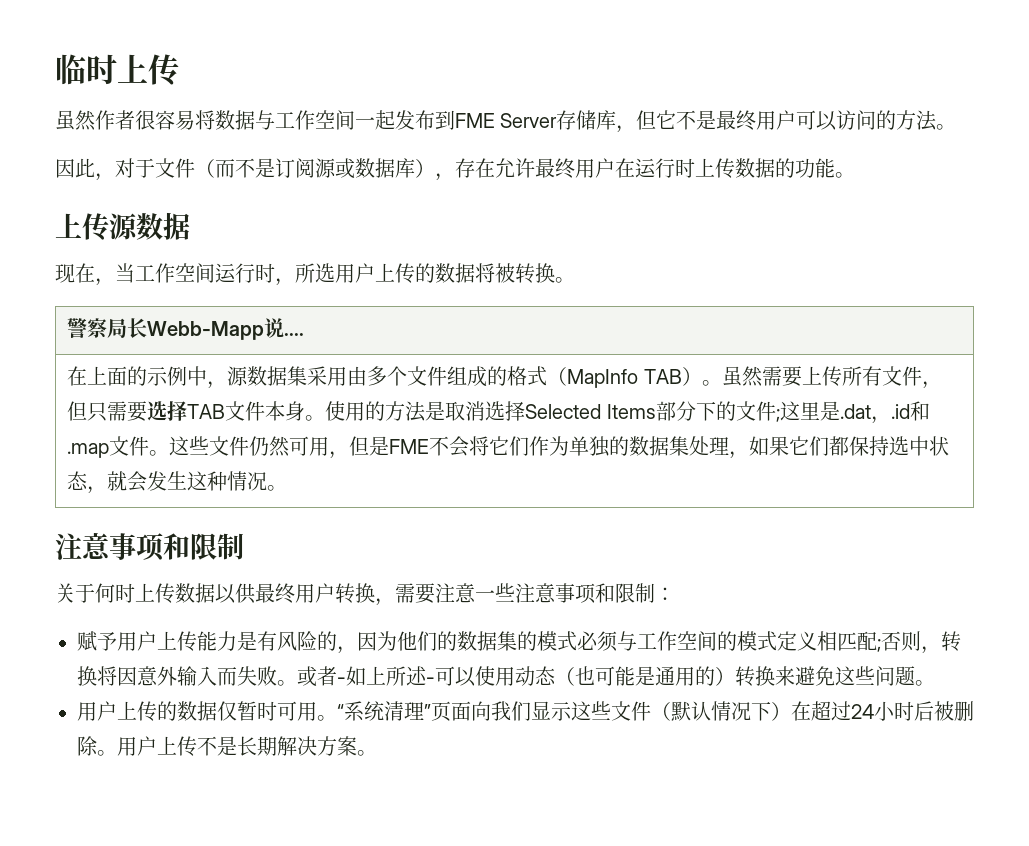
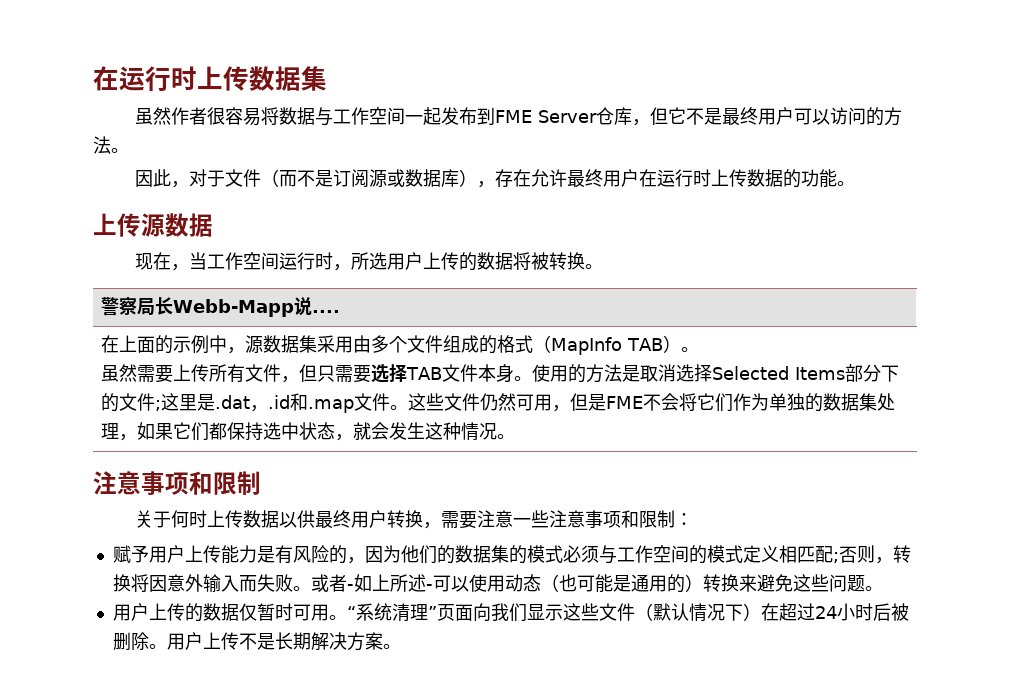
[55,54,179,86] 临时上传 -> [93,66,327,92] 在运行时上传数据集
[556,110,597,130] 存储 -> [595,107,614,125] 仓
(722, 383) none -> (699, 349) //

